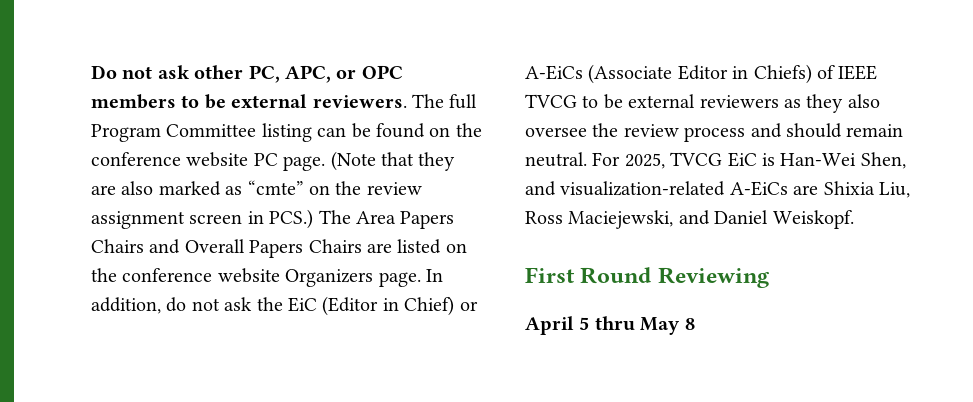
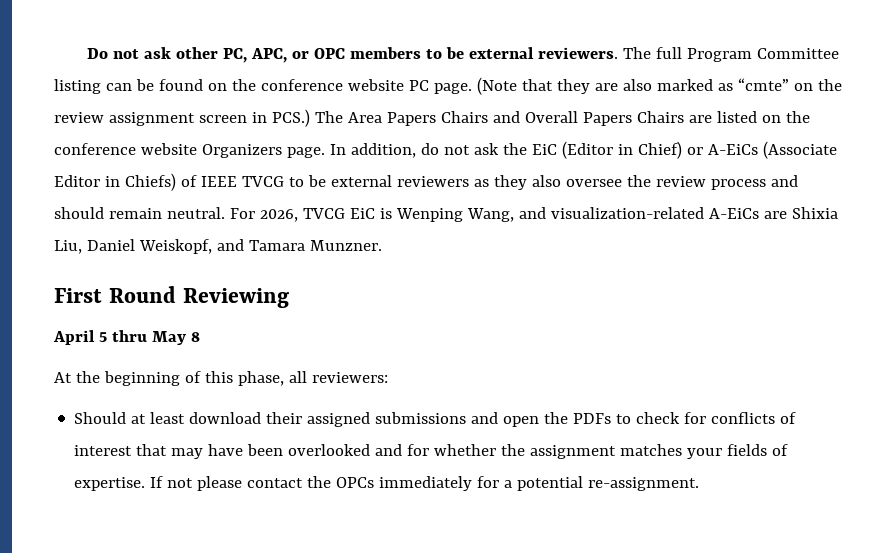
[624,153,665,169] 2025, -> [259,209,298,222] 2026,
[780,152,906,169] Han-Wei Shen, -> [395,208,514,222] Wenping Wang,
[525,210,854,229] Ross Maciejewski, and Daniel Weiskopf. -> [86,239,382,254] Daniel Weiskopf, and Tamara Munzner.
(695, 324) none -> [54,371,388,386] [74,412,797,427] [74,444,789,459] [74,476,700,491] // At the beginning of this phase, all reviewers: // Should at least download their assigned submissions and open the PDFs to check for conflicts of interest that may have been overlooked and for whether the assignment matches your fields of expertise. If not please contact the OPCs immediately for a potential re-assignment.

